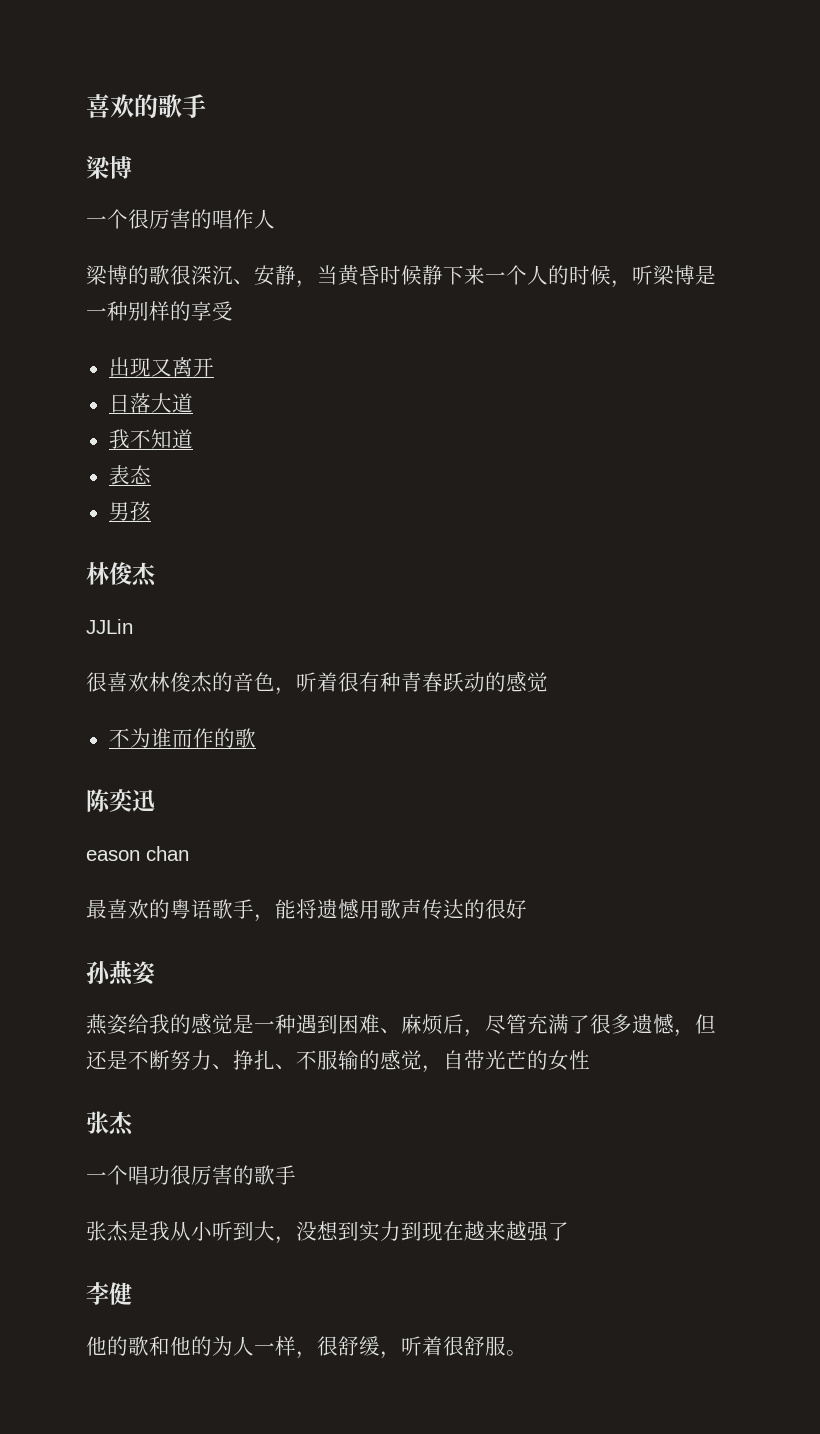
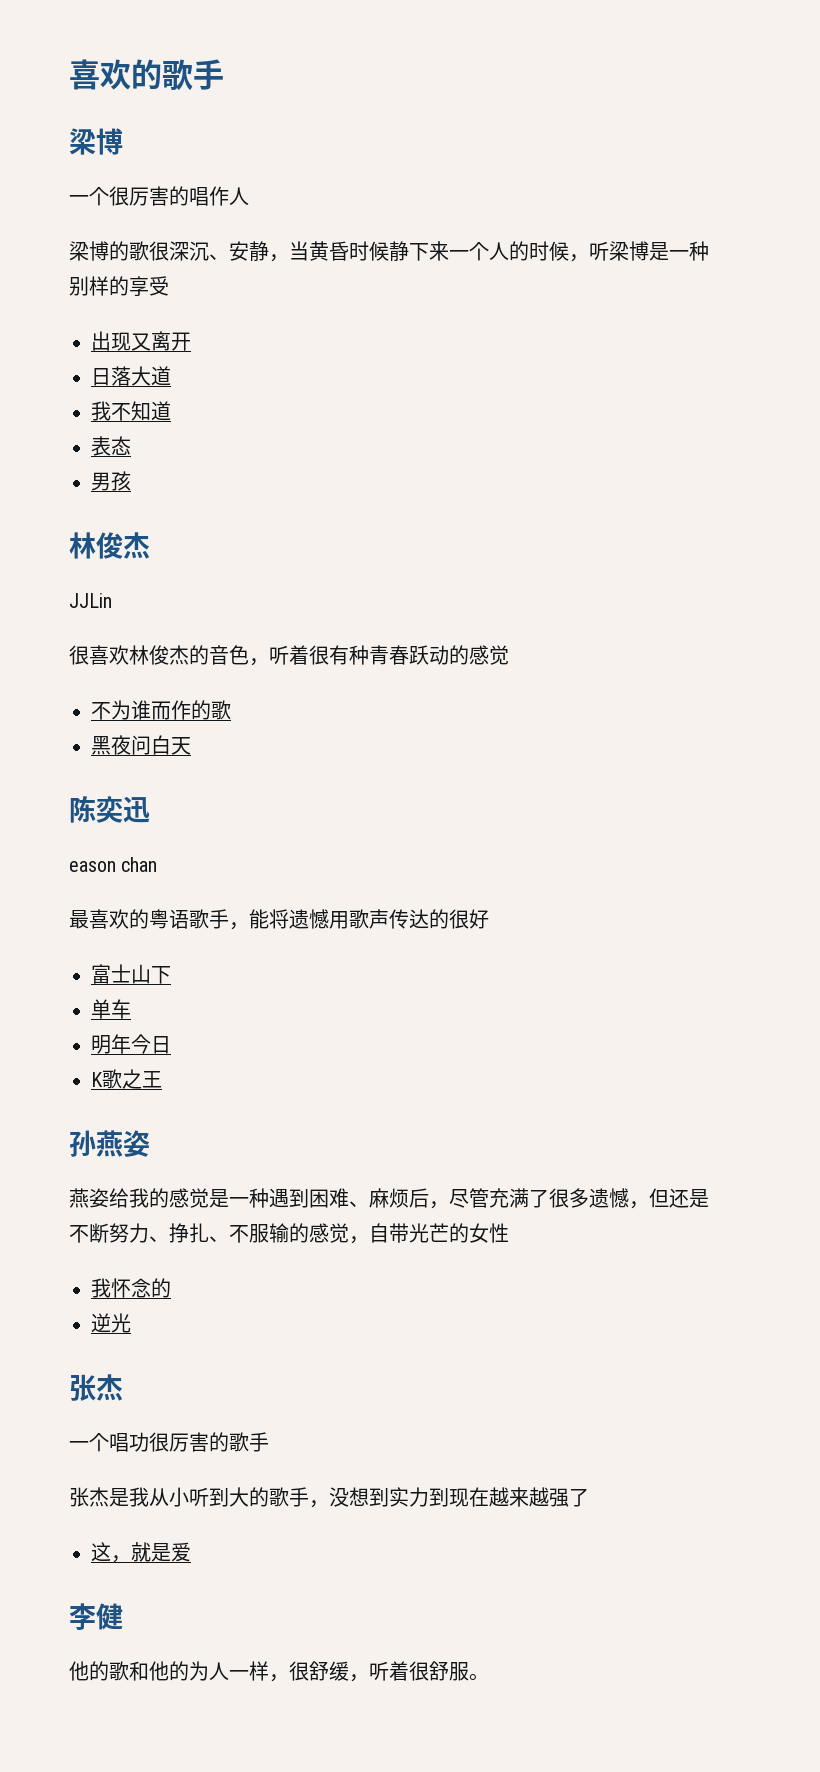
(256, 738) none -> [91,735,191,755] // 黑夜问白天
(527, 909) none -> [91,964,171,984] [91,999,131,1019] [91,1034,171,1054] [91,1069,162,1089] // 富士山下 // 单车 // 明年今日 // K歌之王
(590, 1060) none -> [91,1278,171,1298] [91,1313,131,1333] // 我怀念的 // 逆光
(275, 1231) none -> [249,1487,309,1507] 的歌手
(569, 1231) none -> [91,1542,191,1563] // 这，就是爱

